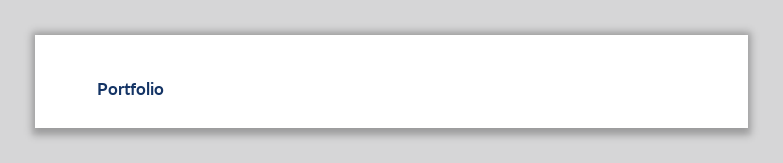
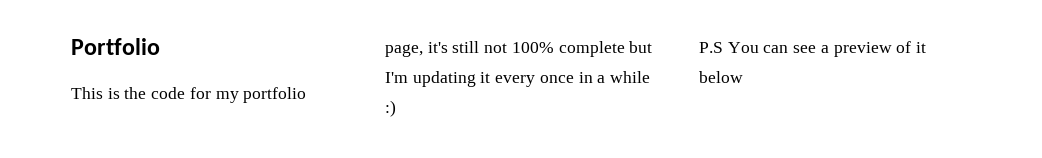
(164, 88) none -> [71,87,307,103] [385,41,653,57] [385,71,651,87] [385,100,396,117] [699,41,927,57] [699,71,743,83] // This is the code for my portfolio page, it's still not 100% complete but I'm updating it every once in a while :) // P.S You can see a preview of it below

